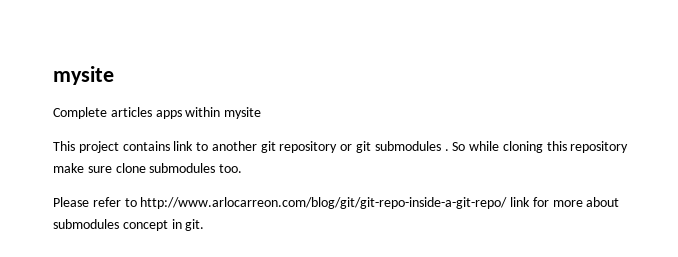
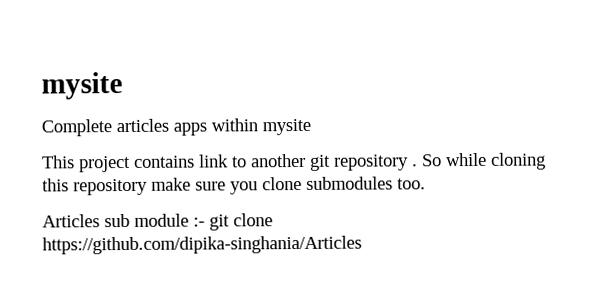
[340,141,441,153] or git submodules -> (409, 162) none
(112, 169) none -> [230,181,258,195] you
[53,197,620,209] [53,219,205,231] Please refer to http://www.arlocarreon.com/blog/git/git-repo-inside-a-git-repo/ link for more about submodules concept in git. -> [42,213,273,231] [42,235,362,255] Articles sub module :- git clone https://github.com/dipika-singhania/Articles

